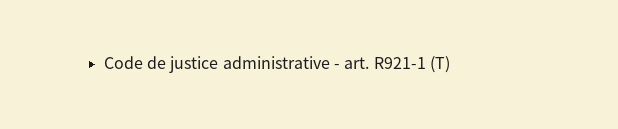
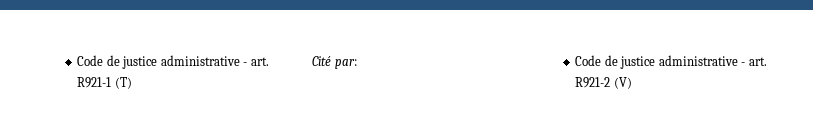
(450, 64) none -> [312,56,357,69] [575,55,767,69] [575,77,632,89] // Cité par: // Code de justice administrative - art. R921-2 (V)

